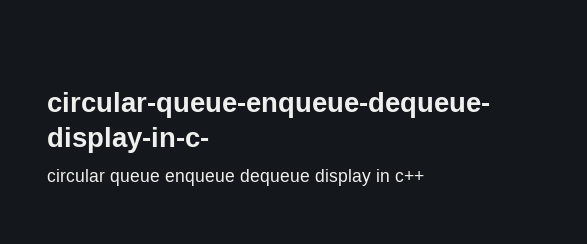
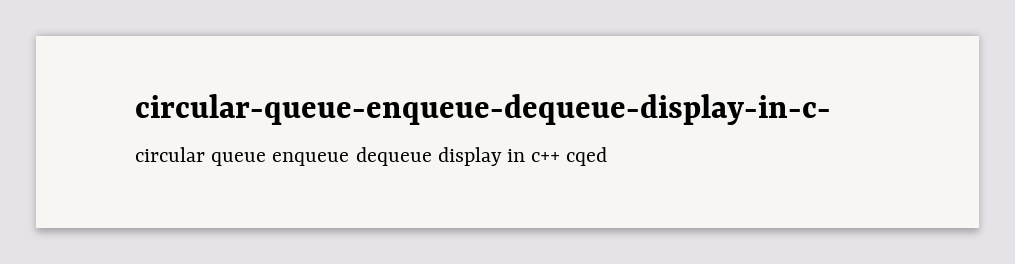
(424, 176) none -> [566,147,608,166] cqed

